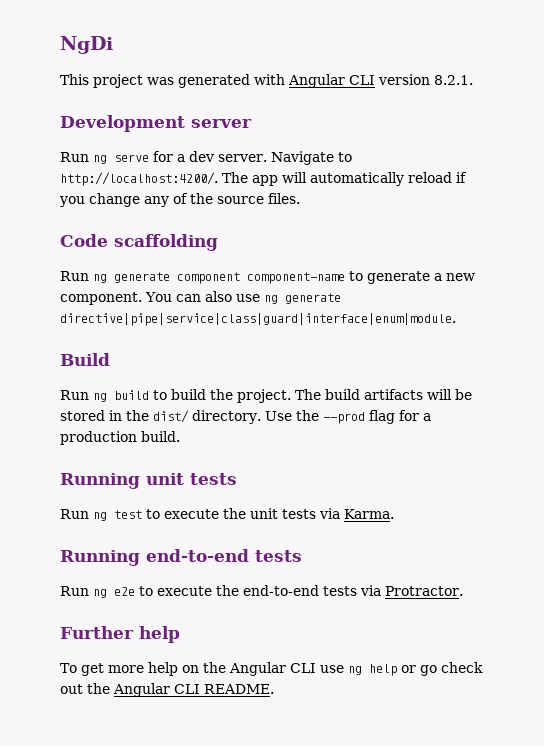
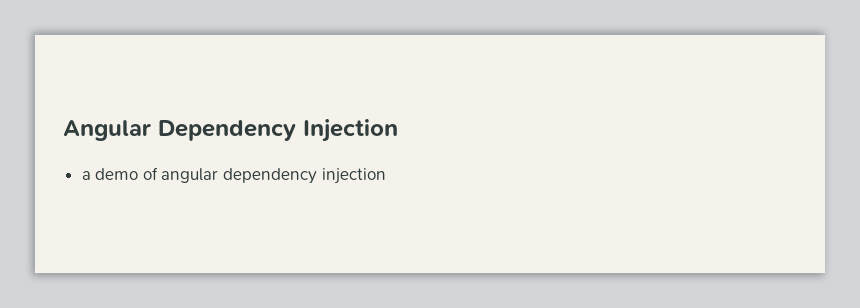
[60,36,113,54] [60,74,473,88] [60,115,252,132] [60,151,352,165] [60,172,467,186] [59,193,300,207] [60,234,218,251] [60,271,475,284] [60,291,341,305] [60,313,456,326] [60,353,110,366] [60,389,472,403] [60,410,431,424] [60,431,180,445] [60,473,237,489] [60,508,394,521] [60,549,302,566] [60,585,463,598] [60,626,180,643] [60,662,483,676] [60,683,274,697] NgDi // This project was generated with Angular CLI version 8.2.1. // Development server // Run ng serve for a dev server. Navigate to http://localhost:4200/. The app will automatically reload if you change any of the source files. // Code scaffolding // Run ng generate component component-name to generate a new component. You can also use ng generate directive|pipe|service|class|guard|interface|enum|module. // Build // Run ng build to build the project. The build artifacts will be stored in the dist/ directory. Use the --prod flag for a production build. // Running unit tests // Run ng test to execute the unit tests via Karma. // Running end-to-end tests // Run ng e2e to execute the end-to-end tests via Protractor. // Further help // To get more help on the Angular CLI use ng help or go check out the Angular CLI README. -> [63,119,398,142] [81,167,386,184] Angular Dependency Injection // a demo of angular dependency injection

